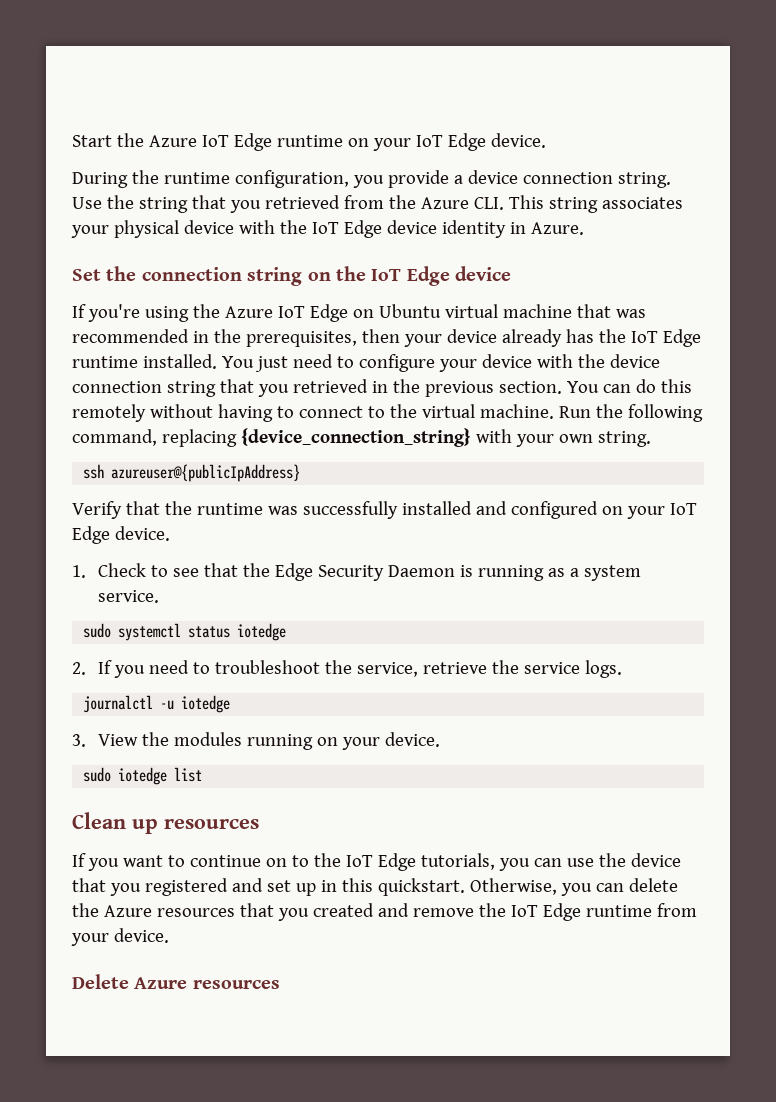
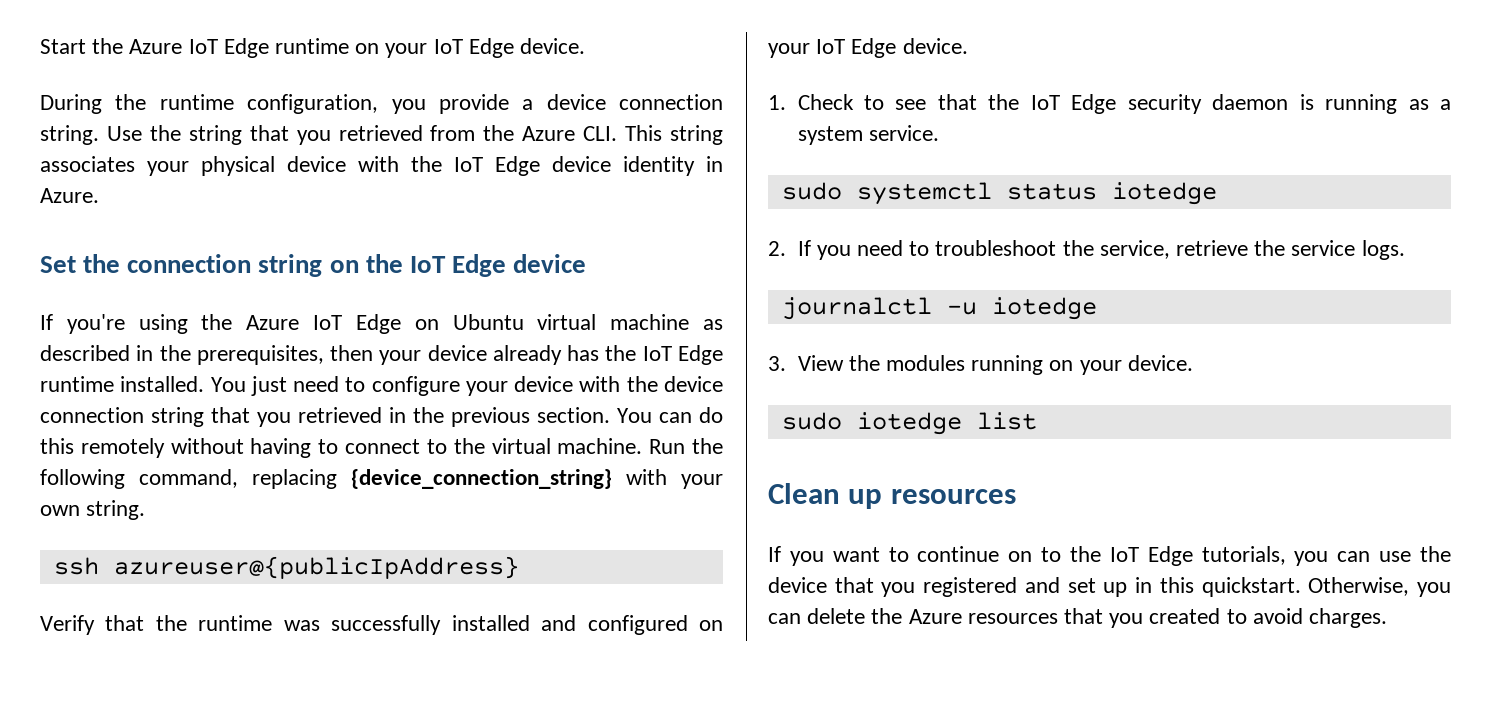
[576,304,646,318] [72,329,189,343] that was recommended -> [702,319,723,330] [40,345,130,361] as described
[275,563,455,581] Edge Security Daemon -> [1030,94,1289,114] IoT Edge security daemon
[377,903,697,921] [71,928,169,946] [72,974,280,989] and remove the IoT Edge runtime from your device. // Delete Azure resources -> [1226,608,1388,628] to avoid charges.

